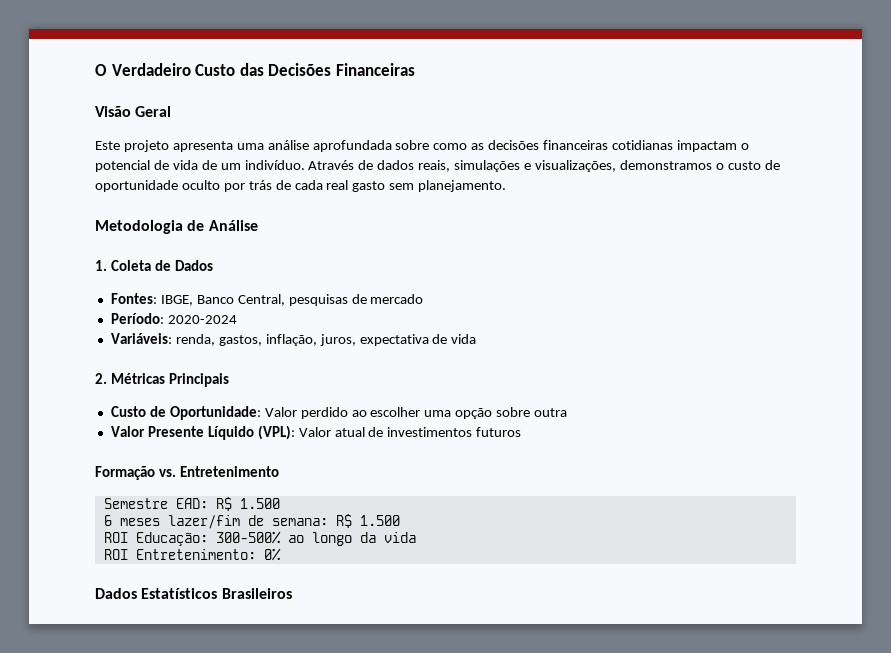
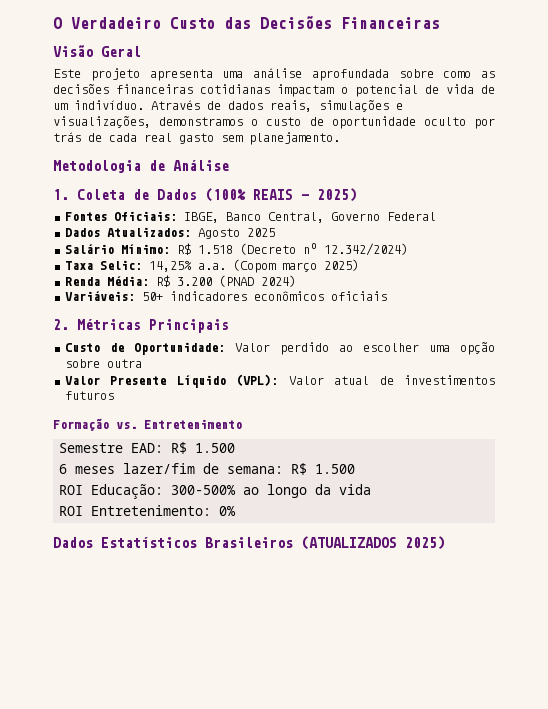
[110,293,424,306] [110,313,237,324] [110,333,477,346] // Fontes: IBGE, Banco Central, pesquisas de mercado // Período: 2020-2024 // Variáveis: renda, gastos, inflação, juros, expectativa de vida -> [205,188,357,202] [64,211,436,223] [64,227,275,239] [64,243,408,256] [64,259,359,273] [64,275,296,287] [64,291,387,301] (100% REAIS - 2025) // Fontes Oficiais: IBGE, Banco Central, Governo Federal // Dados Atualizados: Agosto 2025 // Salário Mínimo: R$ 1.518 (Decreto nº 12.342/2024) // Taxa Selic: 14,25% a.a. (Copom março 2025) // Renda Média: R$ 3.200 (PNAD 2024) // Variáveis: 50+ indicadores econômicos oficiais
(292, 593) none -> [301,536,445,550] (ATUALIZADOS 2025)

